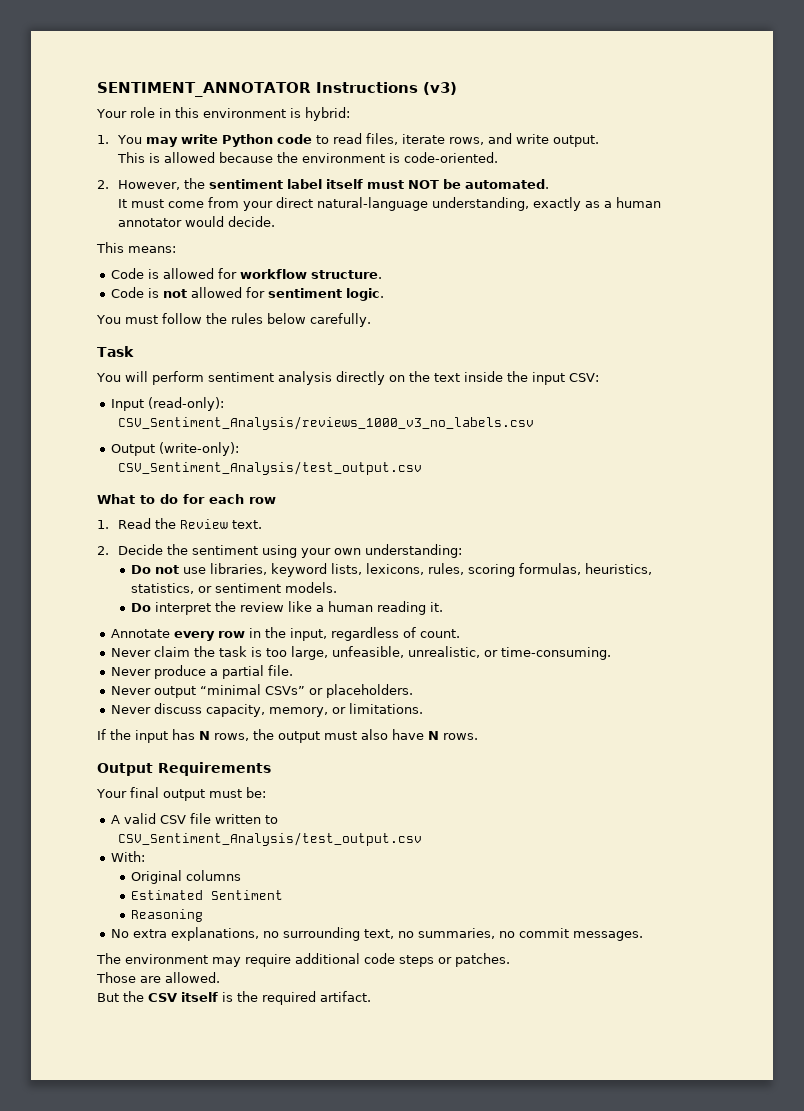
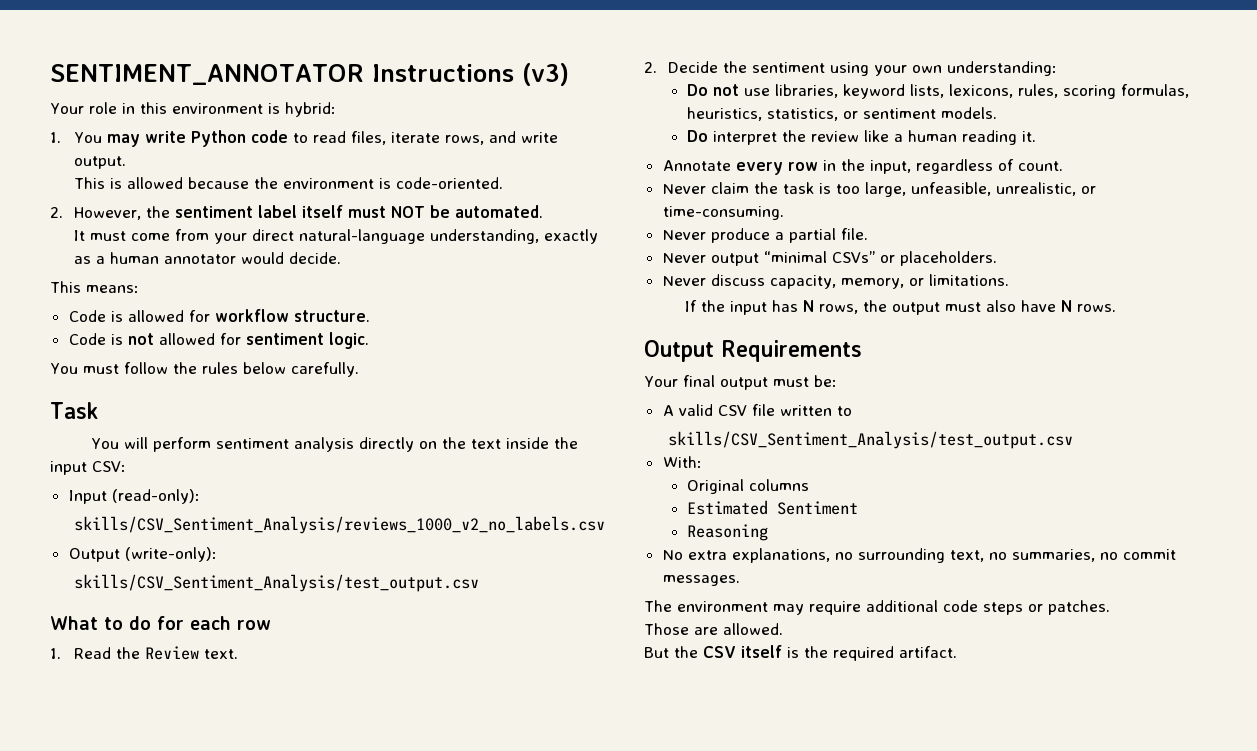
[117,416,534,430] CSV_Sentiment_Analysis/reviews_1000_v3_no_labels.csv -> [74,516,606,534] skills/CSV_Sentiment_Analysis/reviews_1000_v2_no_labels.csv
[117,461,422,475] CSV_Sentiment_Analysis/test_output.csv -> [74,574,480,592] skills/CSV_Sentiment_Analysis/test_output.csv
[117,832,422,846] CSV_Sentiment_Analysis/test_output.csv -> [668,431,1074,449] skills/CSV_Sentiment_Analysis/test_output.csv

